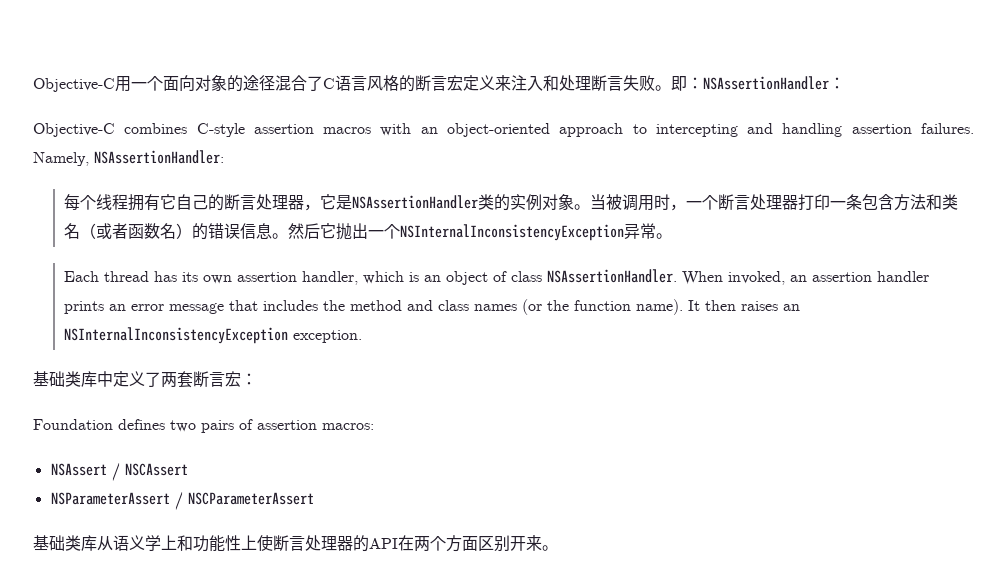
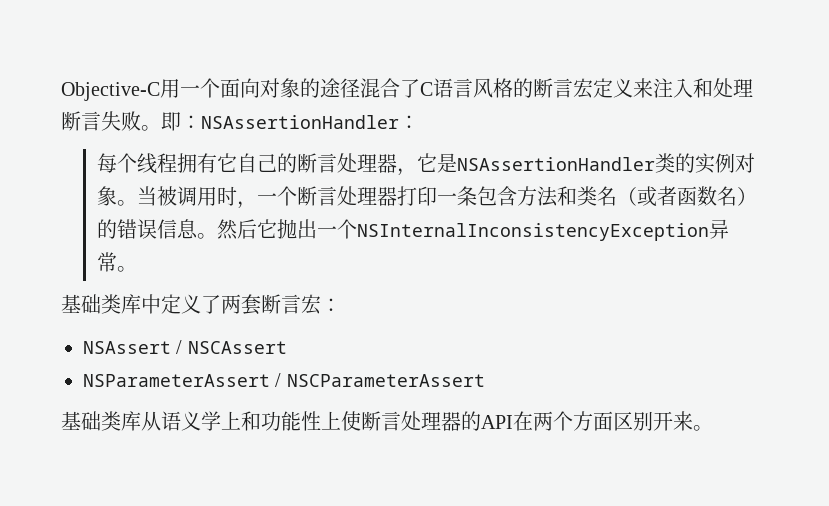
[33,123,975,137] [33,150,224,166] // Objective-C combines C-style assertion macros with an object-oriented approach to intercepting and handling assertion failures. Namely, NSAssertionHandler: -> (419, 122) none
[64,269,930,285] [64,299,801,315] [64,327,363,344] // Each thread has its own assertion handler, which is an object of class NSAssertionHandler. When invoked, an assertion handler prints an error message that includes the method and class names (or the function name). It then raises an NSInternalInconsistencyException exception. -> (138, 269) none
[33,419,374,433] // Foundation defines two pairs of assertion macros: -> (341, 305) none

